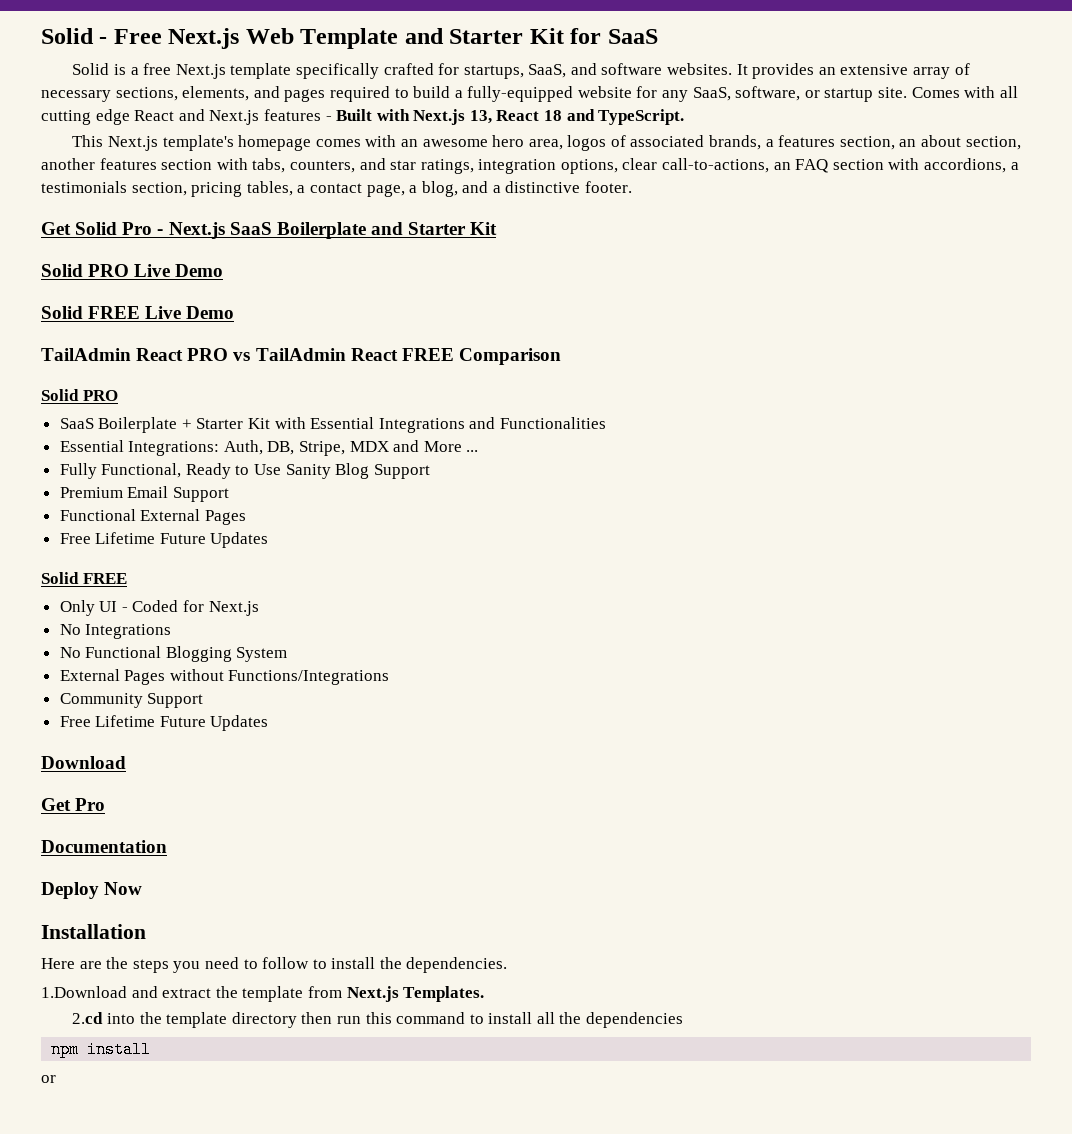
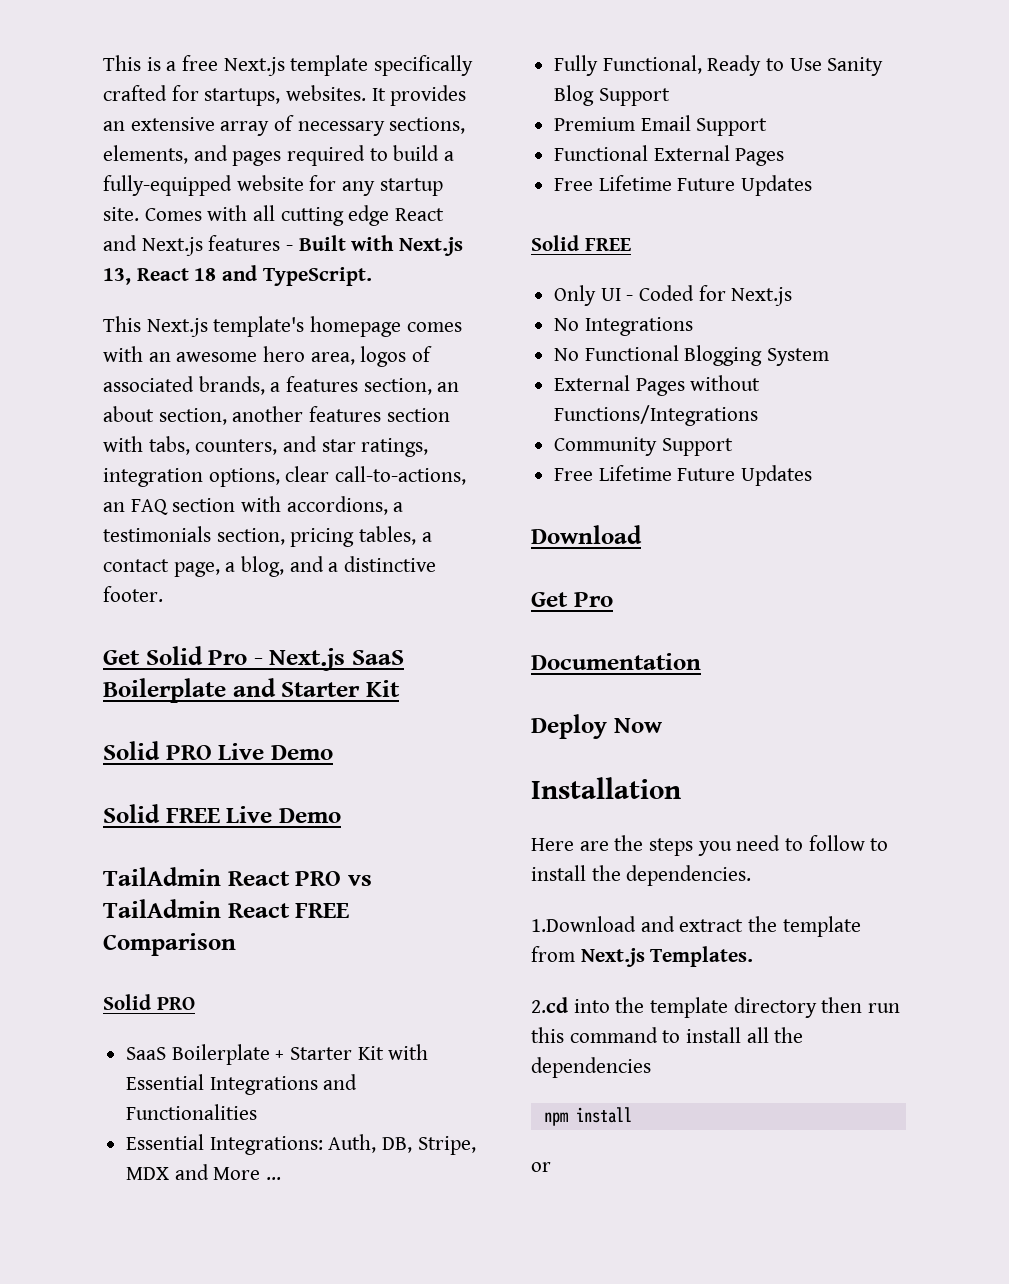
[41,28,658,49] [72,63,110,75] Solid - Free Next.js Web Template and Starter Kit for SaaS // Solid -> [103,55,141,71] This
[528,63,663,78] SaaS, and software -> (281, 97) none
[692,86,820,101] SaaS, software, or -> (376, 188) none

